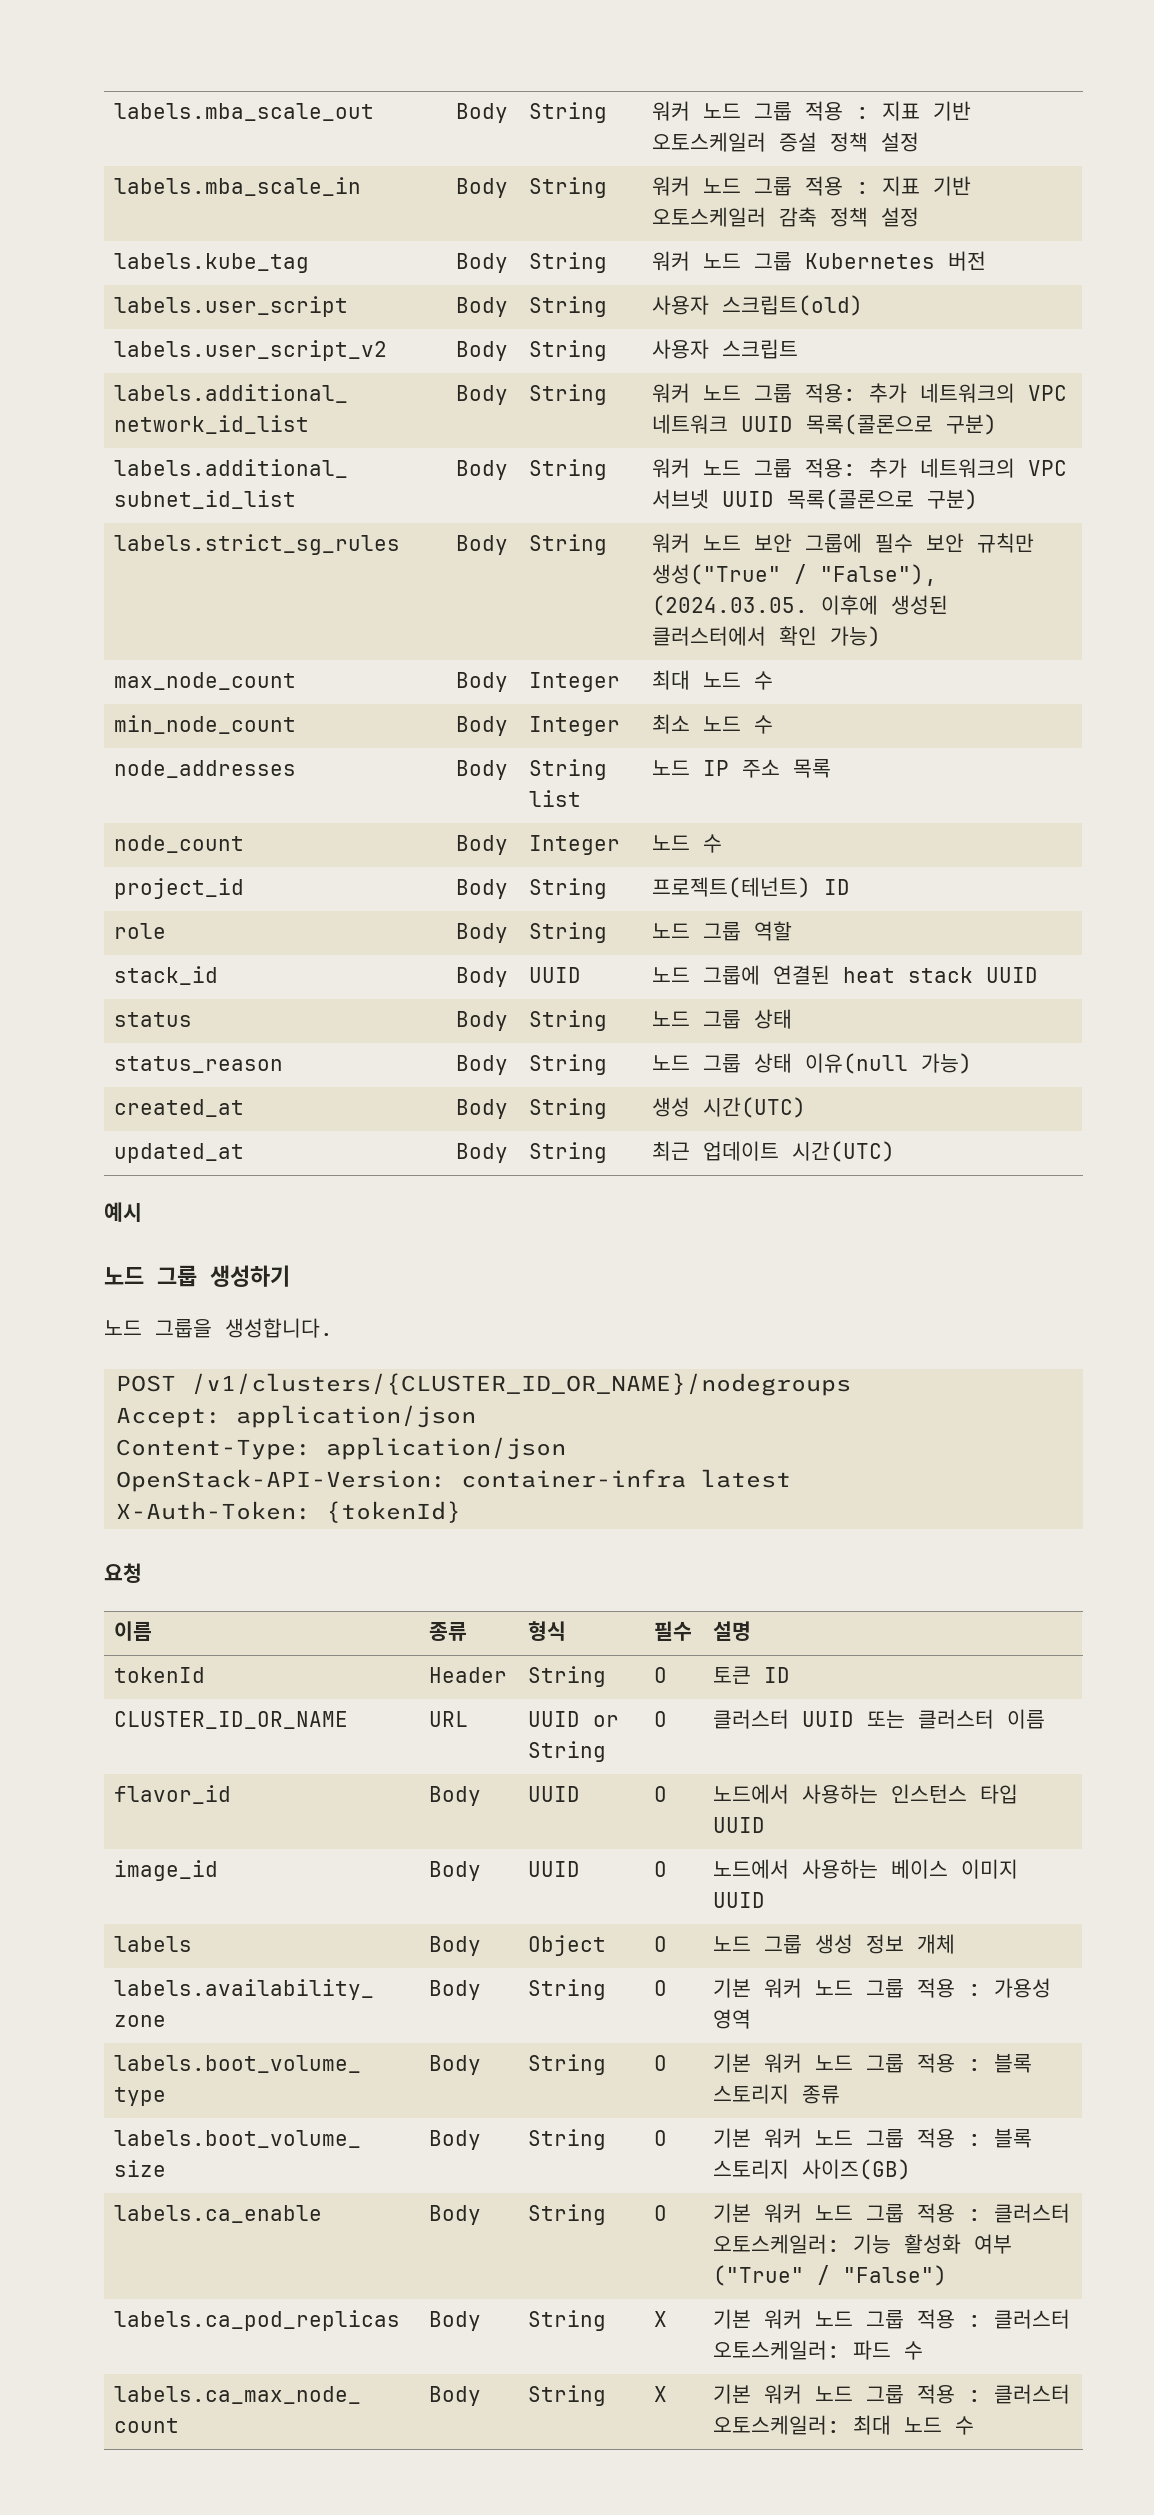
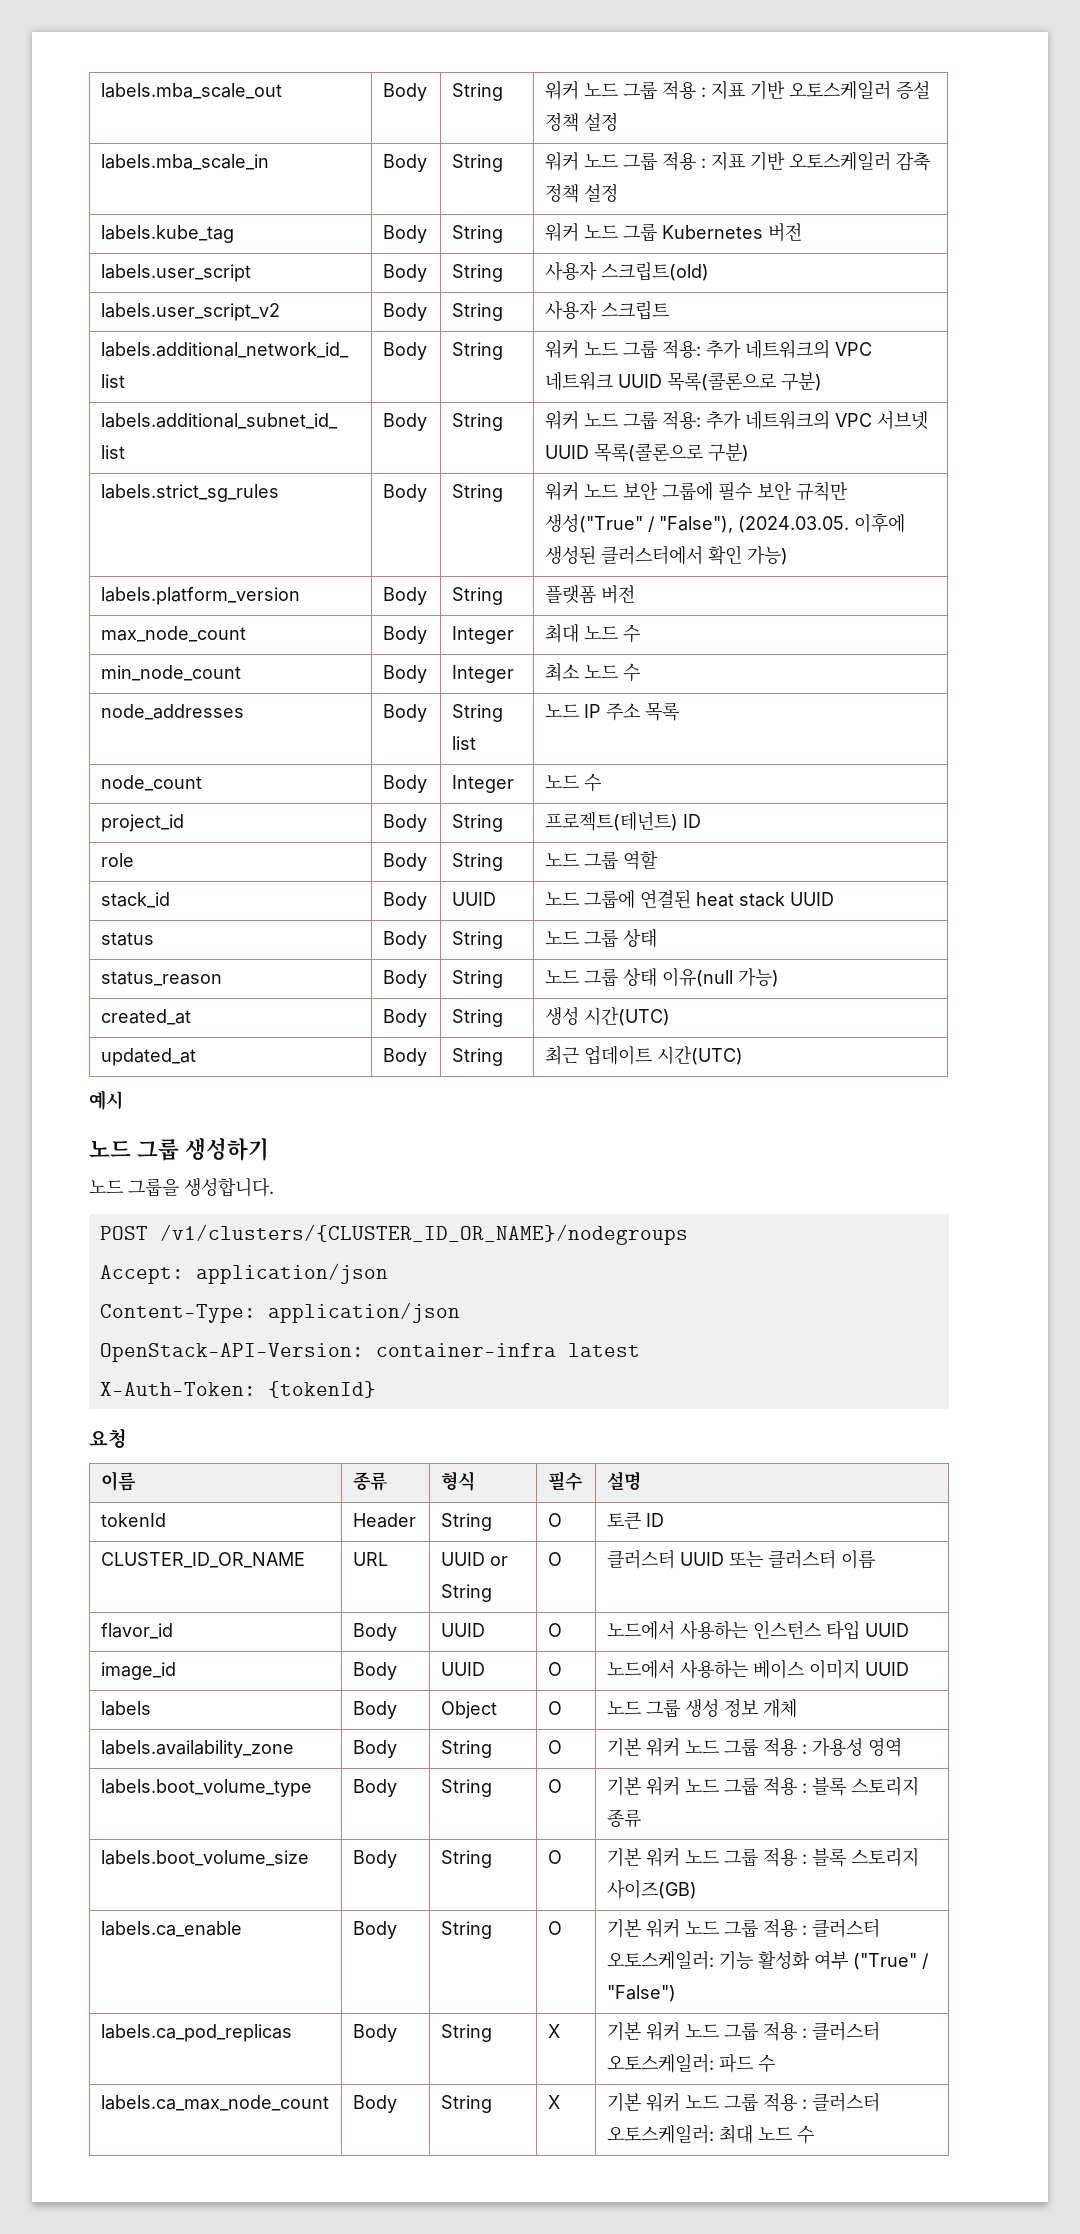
(882, 636) none -> [100,587,300,605] [382,587,427,605] [451,587,503,605] [544,585,635,604] // labels.platform_version | Body | String | 플랫폼 버전

